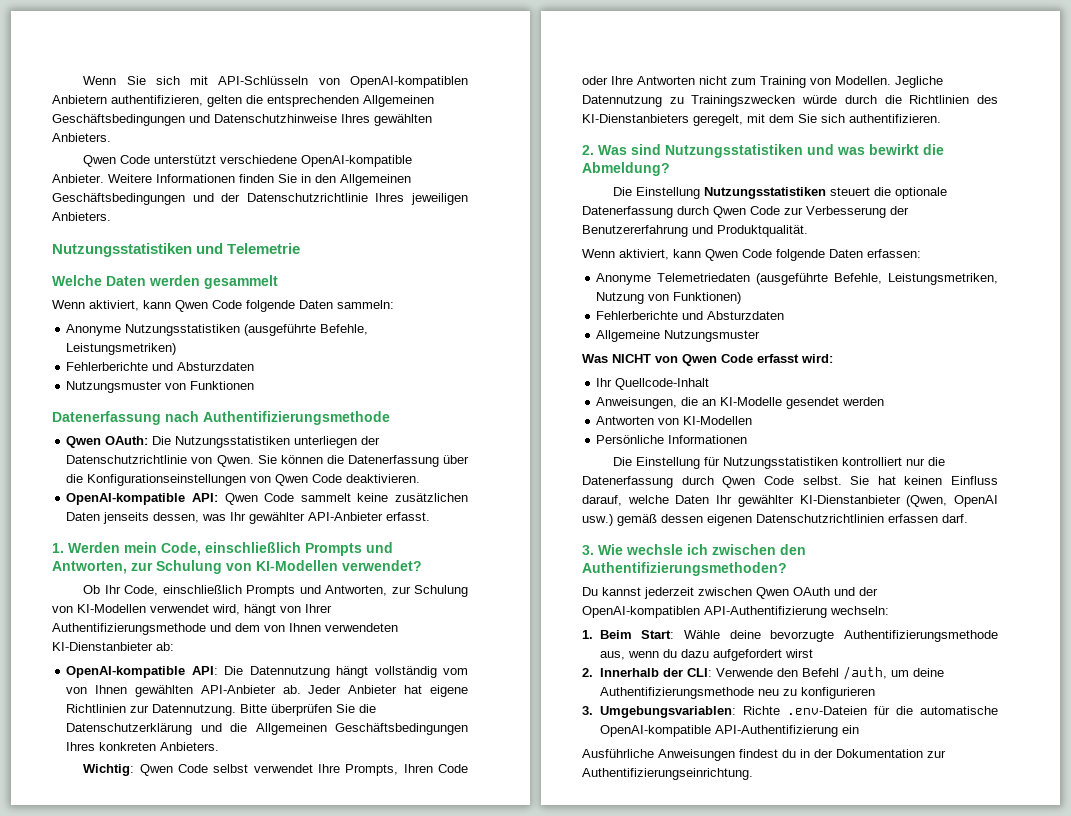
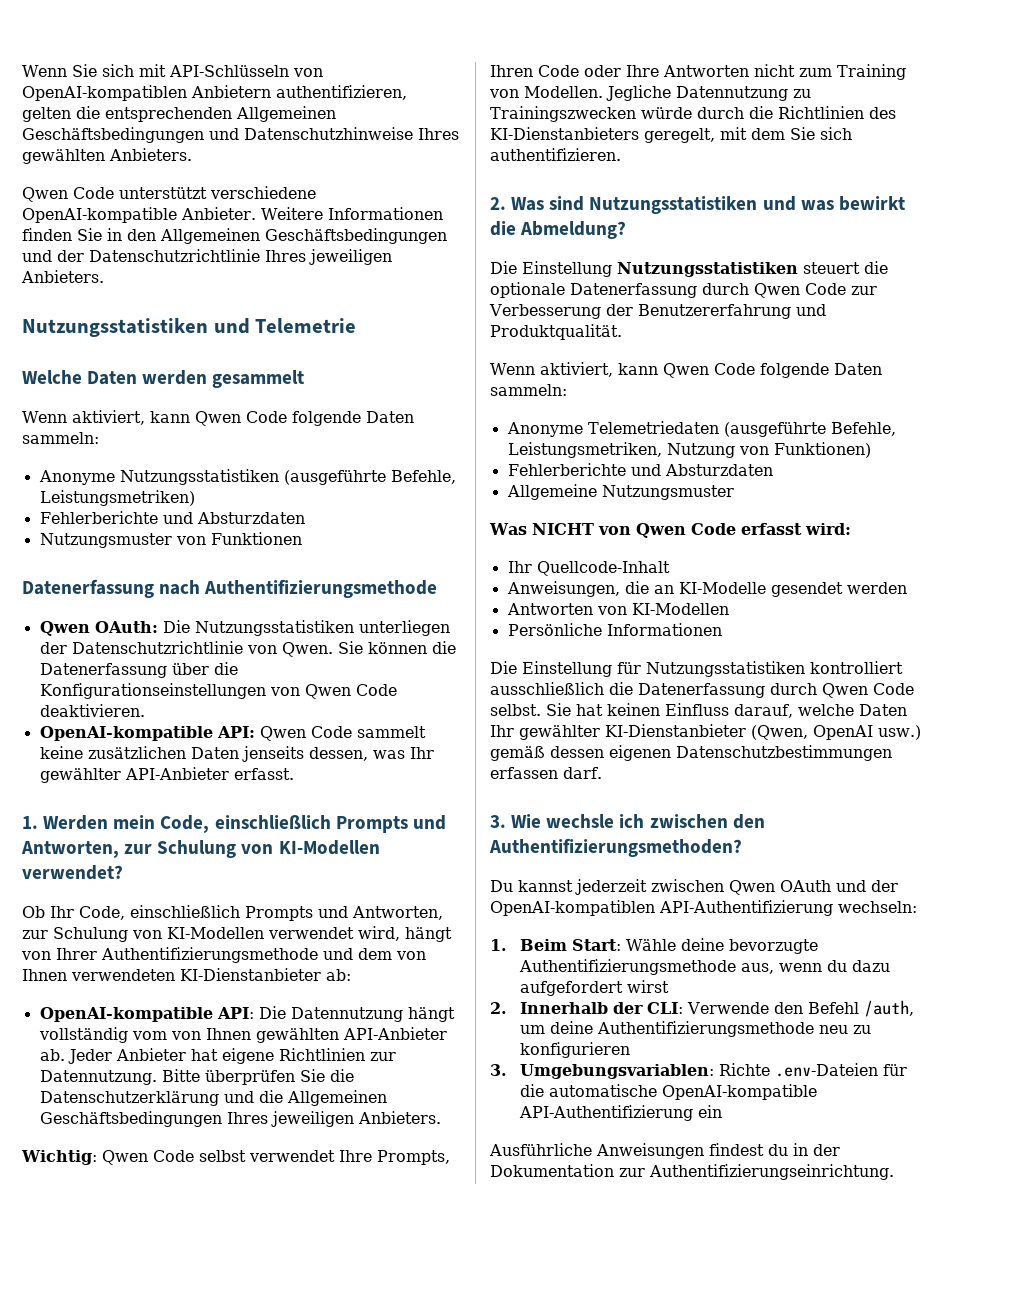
[99,742,157,751] konkreten -> [270,1111,354,1127] jeweiligen
[867,249,921,258] erfassen: -> [490,384,567,396] sammeln:
[906,458,926,466] nur -> [490,682,604,695] ausschließlich
[756,514,884,523] Datenschutzrichtlinien -> [676,745,892,761] Datenschutzbestimmungen

